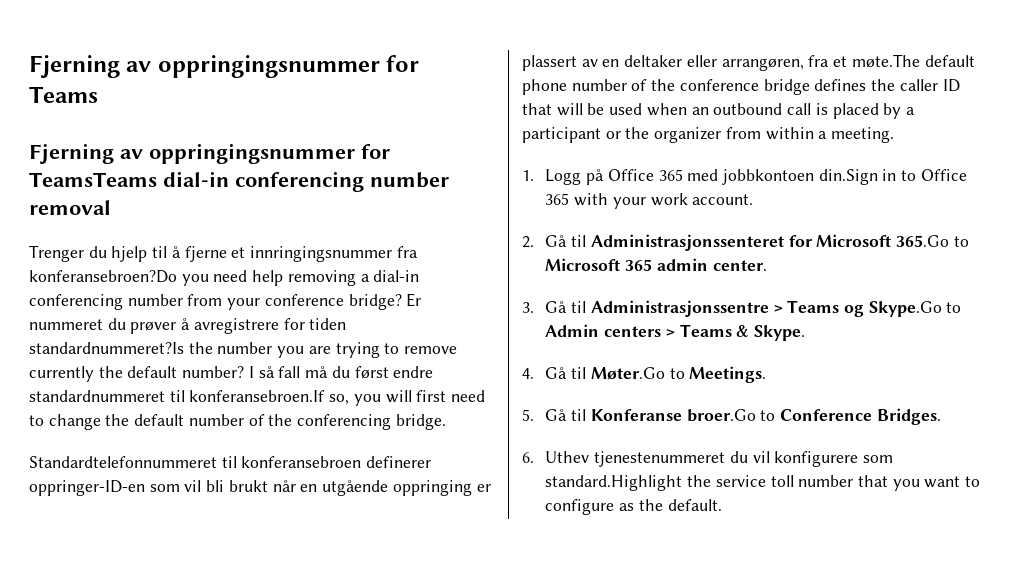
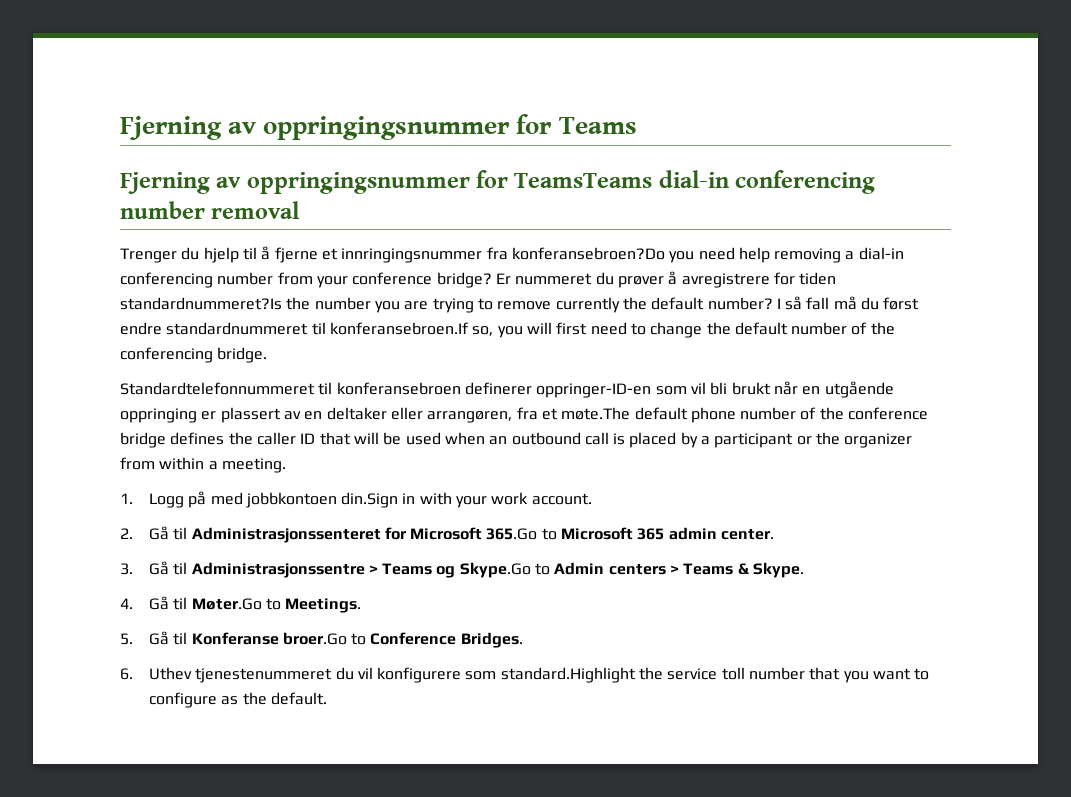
[607,169,683,181] Office 365 -> (207, 499) none
[901,169,967,181] [545,193,570,205] to Office 365 -> (416, 498) none

